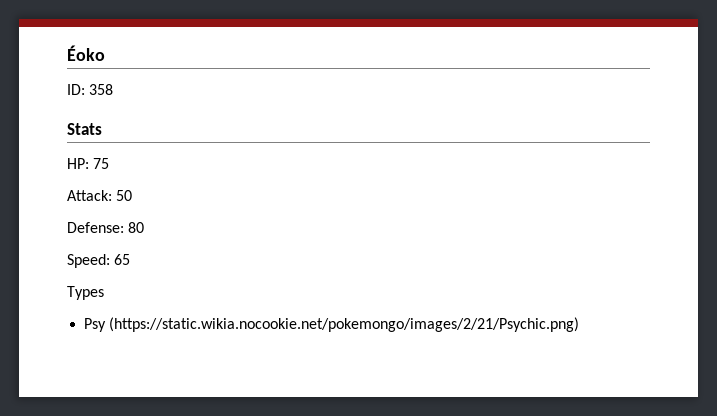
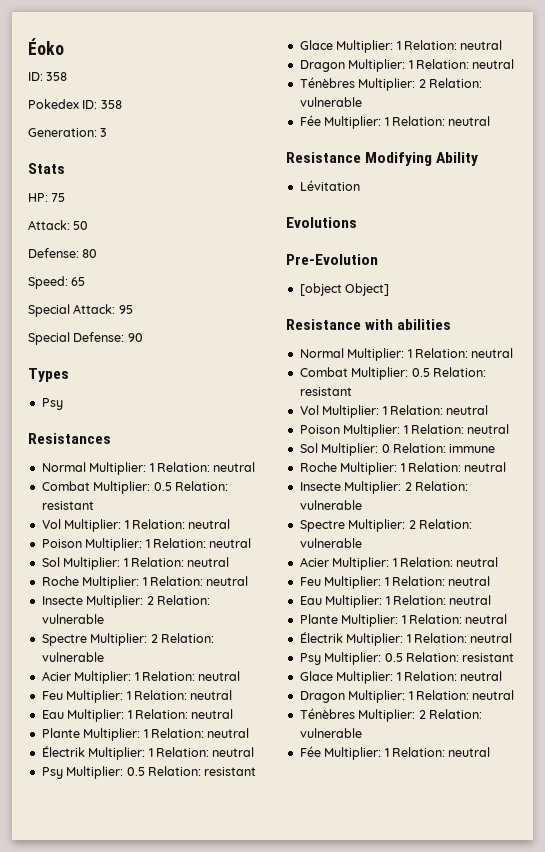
(114, 89) none -> [28,99,122,109] [28,128,108,137] // Pokedex ID: 358 // Generation: 3
[67,286,104,300] [84,317,580,332] Types // Psy (https://static.wikia.nocookie.net/pokemongo/images/2/21/Psychic.png) -> [28,304,133,317] [28,332,143,345] [28,368,69,382] [41,398,63,410] [28,433,111,444] [41,462,256,475] [41,481,228,494] [41,501,94,510] [41,519,231,532] [41,538,252,551] [41,557,230,570] [41,576,249,589] [41,595,210,608] [41,614,104,624] [41,633,214,646] [41,652,104,662] [41,671,241,684] [41,690,233,703] [41,709,234,722] [41,728,250,741] [41,746,255,760] [41,766,257,779] [299,40,503,53] [299,59,515,72] [299,77,482,91] [299,97,362,107] [299,115,491,129] [286,152,479,166] [299,180,360,191] [286,217,357,228] [286,254,378,265] [299,283,390,296] [286,319,452,330] [299,348,514,361] [299,367,486,380] [299,387,352,396] [299,405,489,418] [299,424,510,437] [299,443,496,456] [299,462,507,475] [299,481,468,494] [299,500,362,510] [299,519,472,532] [299,538,362,548] [299,557,499,570] [299,576,491,589] [299,595,492,608] [299,614,508,627] [299,632,513,646] [299,652,515,665] [299,671,503,684] [299,690,515,703] [299,708,482,722] [299,728,362,738] [299,746,491,760] Special Attack: 95 // Special Defense: 90 // Types // Psy // Resistances // Normal Multiplier: 1 Relation: neutral // Combat Multiplier: 0.5 Relation: resistant // Vol Multiplier: 1 Relation: neutral // Poison Multiplier: 1 Relation: neutral // Sol Multiplier: 1 Relation: neutral // Roche Multiplier: 1 Relation: neutral // Insecte Multiplier: 2 Relation: vulnerable // Spectre Multiplier: 2 Relation: vulnerable // Acier Multiplier: 1 Relation: neutral // Feu Multiplier: 1 Relation: neutral // Eau Multiplier: 1 Relation: neutral // Plante Multiplier: 1 Relation: neutral // Électrik Multiplier: 1 Relation: neutral // Psy Multiplier: 0.5 Relation: resistant // Glace Multiplier: 1 Relation: neutral // Dragon Multiplier: 1 Relation: neutral // Ténèbres Multiplier: 2 Relation: vulnerable // Fée Multiplier: 1 Relation: neutral // Resistance Modifying Ability // Lévitation // Evolutions // Pre-Evolution // [object Object] // Resistance with abilities // Normal Multiplier: 1 Relation: neutral // Combat Multiplier: 0.5 Relation: resistant // Vol Multiplier: 1 Relation: neutral // Poison Multiplier: 1 Relation: neutral // Sol Multiplier: 0 Relation: immune // Roche Multiplier: 1 Relation: neutral // Insecte Multiplier: 2 Relation: vulnerable // Spectre Multiplier: 2 Relation: vulnerable // Acier Multiplier: 1 Relation: neutral // Feu Multiplier: 1 Relation: neutral // Eau Multiplier: 1 Relation: neutral // Plante Multiplier: 1 Relation: neutral // Électrik Multiplier: 1 Relation: neutral // Psy Multiplier: 0.5 Relation: resistant // Glace Multiplier: 1 Relation: neutral // Dragon Multiplier: 1 Relation: neutral // Ténèbres Multiplier: 2 Relation: vulnerable // Fée Multiplier: 1 Relation: neutral

